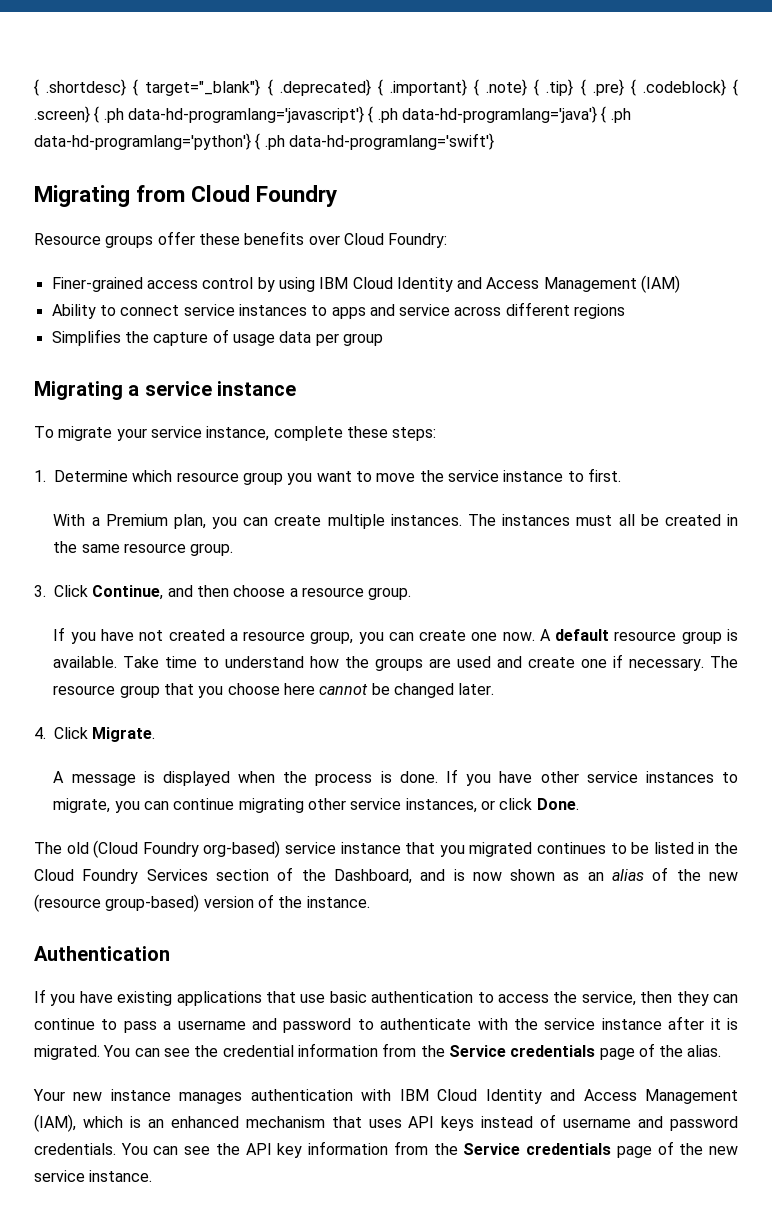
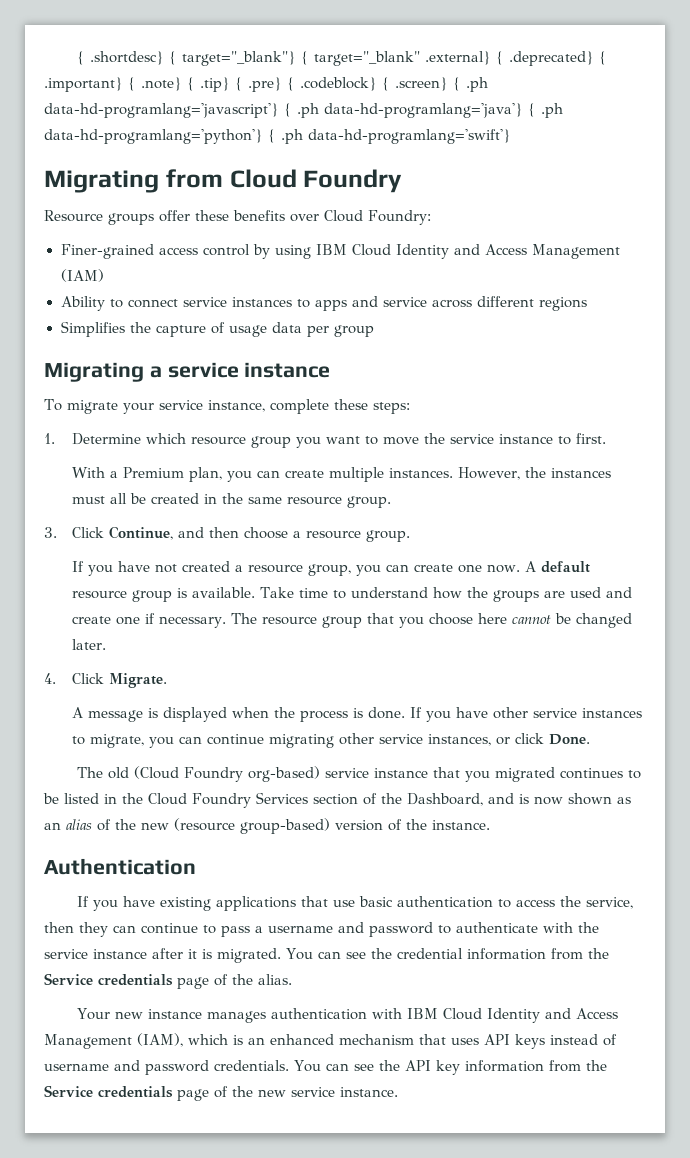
(273, 87) none -> [313,51,504,66] target="_blank" .external} {
[467,514,496,526] The -> [458,467,547,480] However, the

